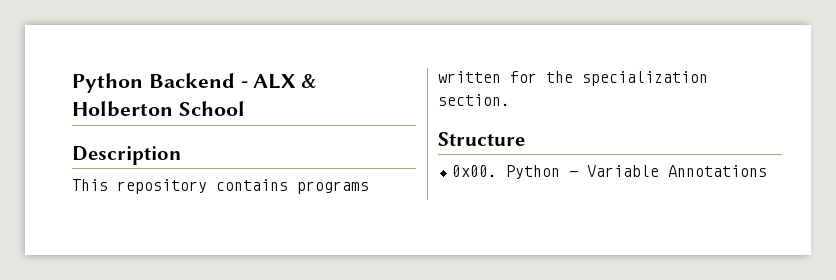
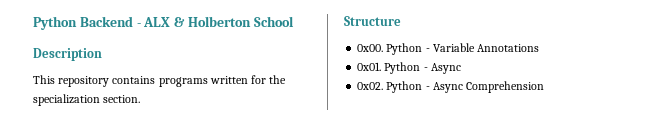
(768, 171) none -> [357,62,461,74] [357,81,545,93] // 0x01. Python - Async // 0x02. Python - Async Comprehension

